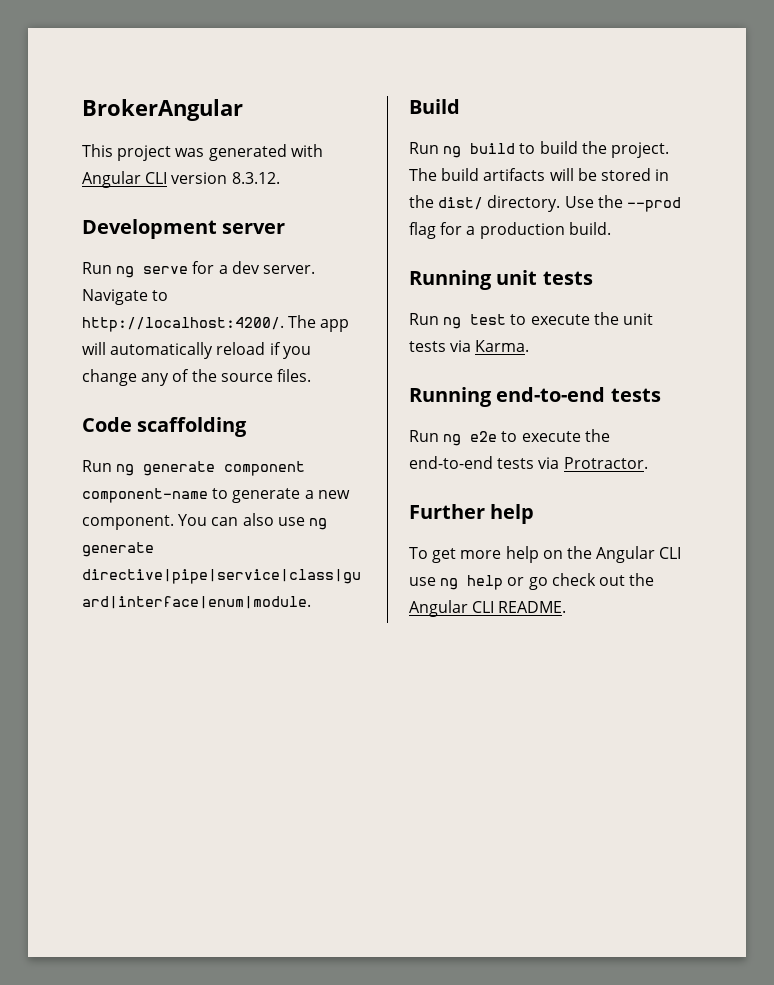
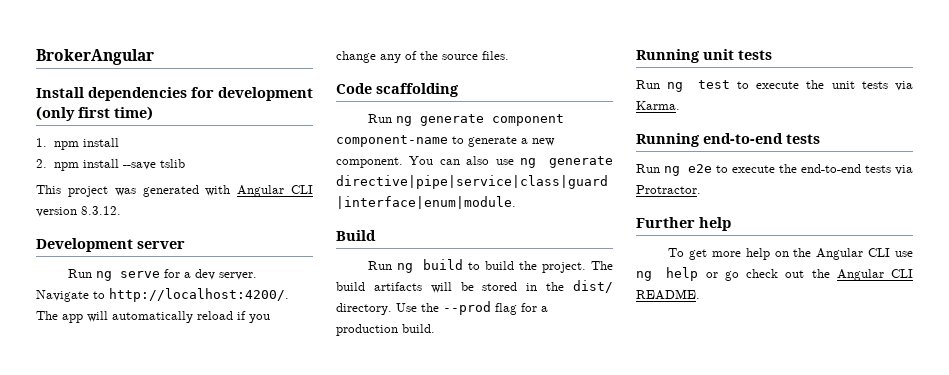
(243, 110) none -> [36,87,313,101] [36,106,153,121] [36,138,119,150] [36,159,185,171] // Install dependencies for development (only first time) // 1. npm install // 2. npm install --save tslib

